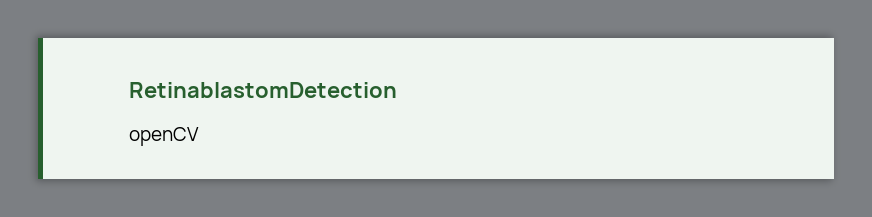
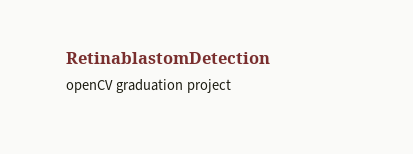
(199, 136) none -> [115,79,231,93] graduation project

